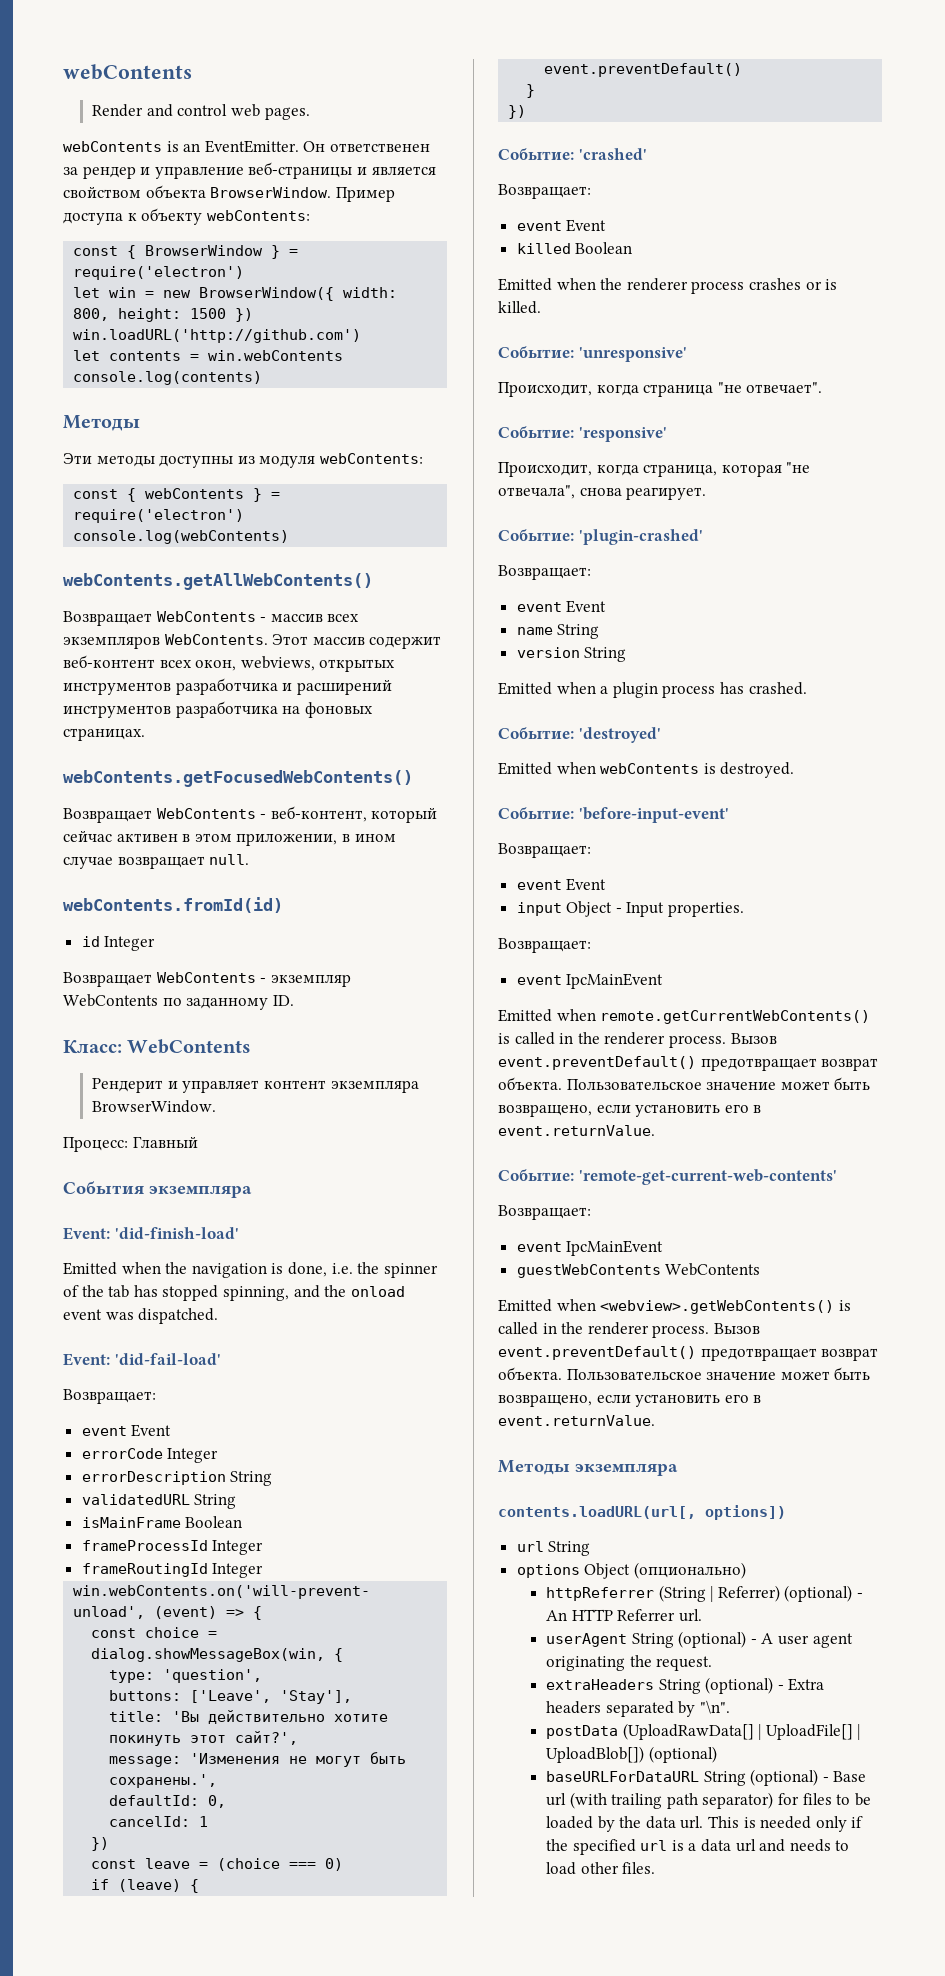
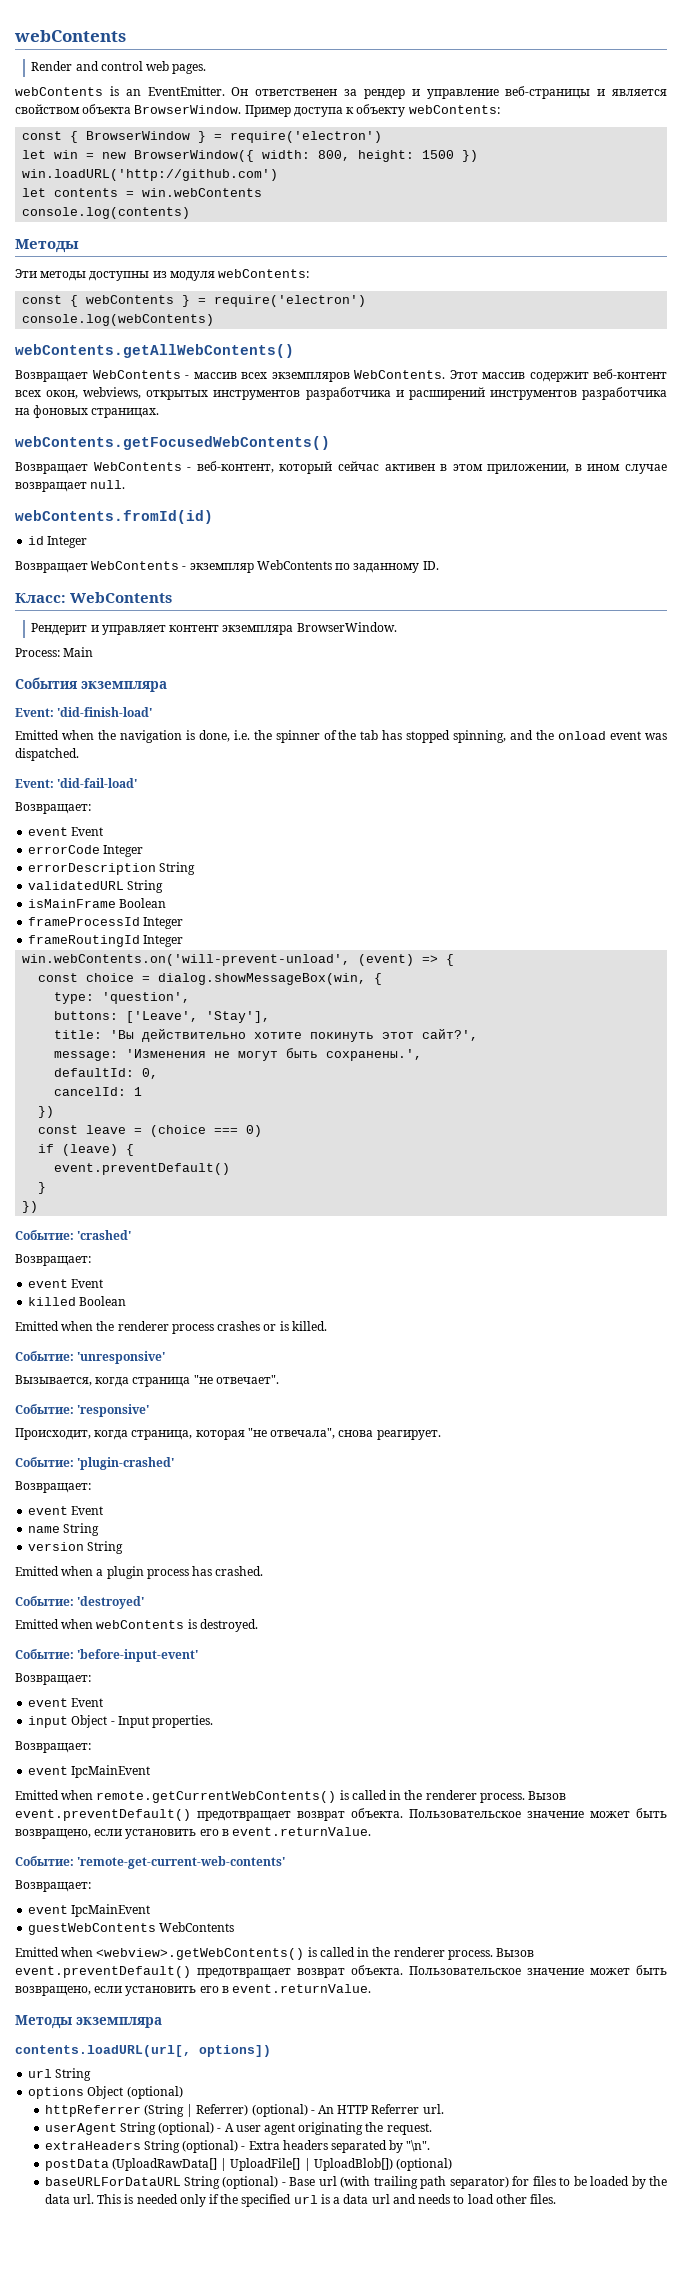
[63,1136,198,1152] Процесс: Главный -> [15,647,94,657] Process: Main
[498,382,592,397] Происходит, -> [15,1375,92,1386] Вызывается,
[633,1562,746,1579] (опционально) -> [126,2086,183,2099] (optional)

